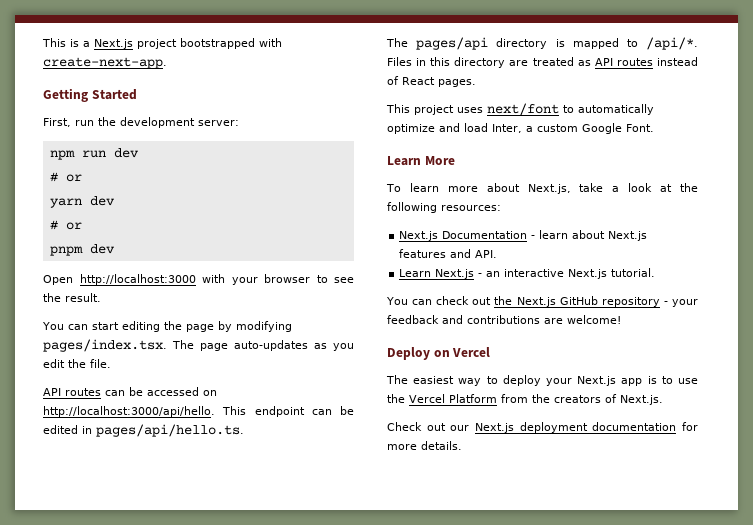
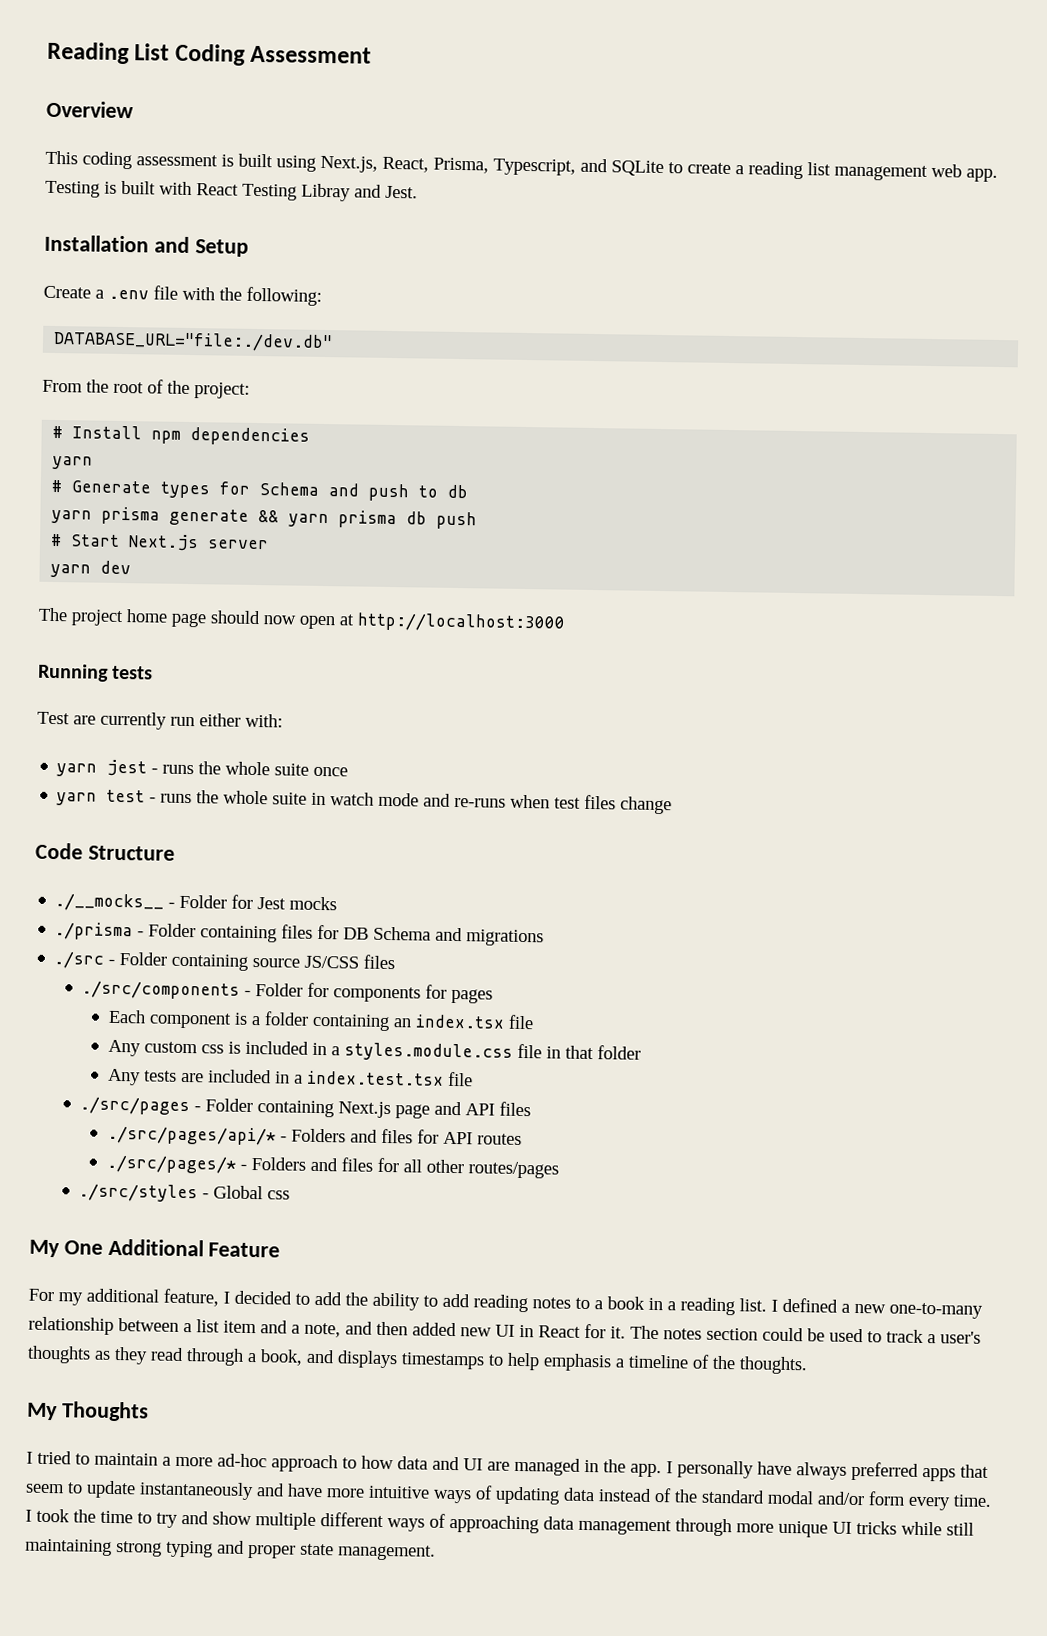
[42,38,282,49] [43,57,167,69] [43,88,137,102] [43,117,239,128] [49,148,139,160] [49,172,82,182] [49,196,115,208] [49,220,82,230] [49,244,115,256] [43,274,354,285] [43,293,101,302] [42,321,292,332] [43,339,354,352] [43,359,111,368] [43,387,217,396] [43,406,354,417] [43,424,244,437] [386,37,698,50] [387,57,698,68] [387,76,476,87] [386,103,654,116] [387,123,654,134] [387,156,455,166] [386,183,698,194] [387,202,501,213] [399,230,648,241] [399,249,498,258] [399,268,656,279] [386,296,698,307] [387,315,621,324] [387,347,491,360] [386,375,698,386] [387,394,663,405] [387,422,698,433] [387,441,462,450] This is a Next.js project bootstrapped with create-next-app. // Getting Started // First, run the development server: // npm run dev // # or // yarn dev // # or // pnpm dev // Open http://localhost:3000 with your browser to see the result. // You can start editing the page by modifying pages/index.tsx. The page auto-updates as you edit the file. // API routes can be accessed on http://localhost:3000/api/hello. This endpoint can be edited in pages/api/hello.ts. // The pages/api directory is mapped to /api/*. Files in this directory are treated as API routes instead of React pages. // This project uses next/font to automatically optimize and load Inter, a custom Google Font. // Learn More // To learn more about Next.js, take a look at the following resources: // Next.js Documentation - learn about Next.js features and API. // Learn Next.js - an interactive Next.js tutorial. // You can check out the Next.js GitHub repository - your feedback and contributions are welcome! // Deploy on Vercel // The easiest way to deploy your Next.js app is to use the Vercel Platform from the creators of Next.js. // Check out our Next.js deployment documentation for more details. -> [47,41,372,66] [46,100,134,119] [45,150,998,182] [45,180,418,202] [44,234,249,257] [43,285,322,306] [53,330,334,353] [42,379,250,399] [52,425,311,446] [52,455,94,470] [51,479,469,502] [51,506,478,530] [50,533,270,552] [50,560,132,578] [38,607,566,633] [37,663,154,682] [37,711,283,730] [56,759,349,777] [56,789,673,815] [35,842,175,861] [54,893,338,912] [54,922,545,947] [53,951,396,971] [81,980,494,1004] [108,1009,535,1032] [108,1039,642,1062] [107,1068,474,1087] [79,1096,532,1119] [107,1125,523,1146] [106,1154,560,1179] [78,1183,291,1203] [29,1238,281,1258] [28,1288,983,1319] [28,1316,981,1344] [27,1345,808,1375] [27,1401,149,1422] [26,1450,989,1482] [25,1480,992,1511] [25,1508,974,1538] [25,1538,436,1561] Reading List Coding Assessment // Overview // This coding assessment is built using Next.js, React, Prisma, Typescript, and SQLite to create a reading list management web app. Testing is built with React Testing Libray and Jest. // Installation and Setup // Create a .env file with the following: // DATABASE_URL="file:./dev.db" // From the root of the project: // # Install npm dependencies // yarn // # Generate types for Schema and push to db // yarn prisma generate && yarn prisma db push // # Start Next.js server // yarn dev // The project home page should now open at http://localhost:3000 // Running tests // Test are currently run either with: // yarn jest - runs the whole suite once // yarn test - runs the whole suite in watch mode and re-runs when test files change // Code Structure // ./__mocks__ - Folder for Jest mocks // ./prisma - Folder containing files for DB Schema and migrations // ./src - Folder containing source JS/CSS files // ./src/components - Folder for components for pages // Each component is a folder containing an index.tsx file // Any custom css is included in a styles.module.css file in that folder // Any tests are included in a index.test.tsx file // ./src/pages - Folder containing Next.js page and API files // ./src/pages/api/* - Folders and files for API routes // ./src/pages/* - Folders and files for all other routes/pages // ./src/styles - Global css // My One Additional Feature // For my additional feature, I decided to add the ability to add reading notes to a book in a reading list. I defined a new one-to-many relationship between a list item and a note, and then added new UI in React for it. The notes section could be used to track a user's thoughts as they read through a book, and displays timestamps to help emphasis a timeline of the thoughts. // My Thoughts // I tried to maintain a more ad-hoc approach to how data and UI are managed in the app. I personally have always preferred apps that seem to update instantaneously and have more intuitive ways of updating data instead of the standard modal and/or form every time. I took the time to try and show multiple different ways of approaching data management through more unique UI tricks while still maintaining strong typing and proper state management.

